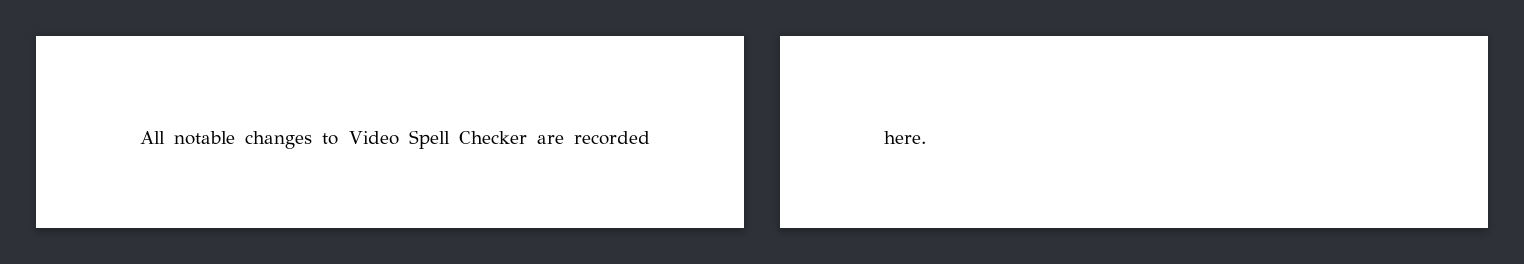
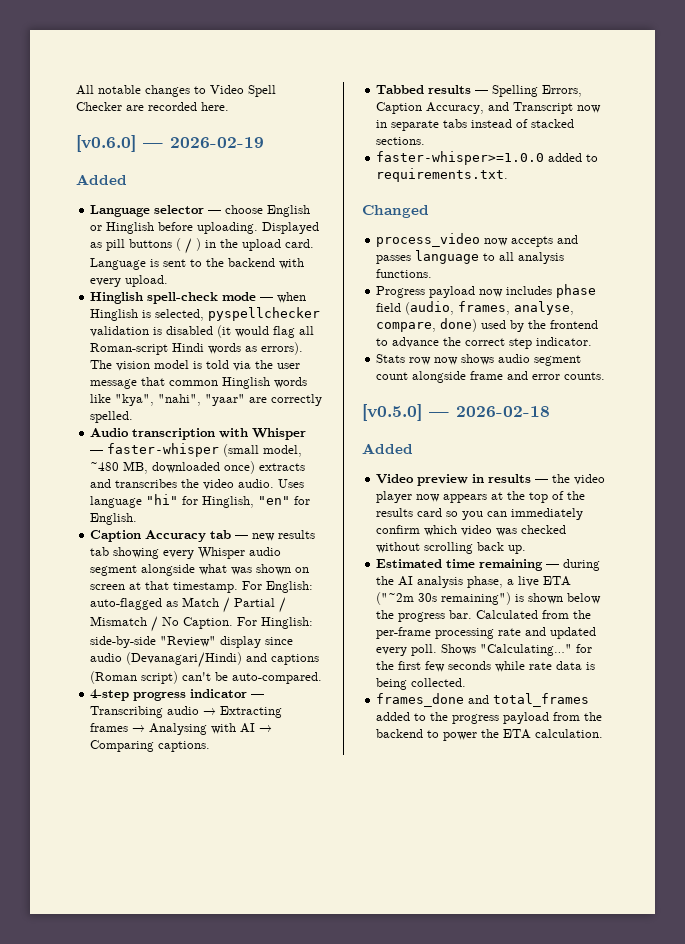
(926, 137) none -> [76,135,264,152] [76,174,127,185] [90,205,311,217] [90,222,320,234] [90,238,315,254] [90,258,305,270] [90,275,169,287] [90,292,307,304] [90,307,321,321] [90,325,315,338] [90,342,304,355] [90,360,301,371] [90,377,308,389] [90,394,323,406] [90,411,134,423] [90,428,307,440] [90,443,303,457] [90,461,306,474] [90,479,305,490] [90,494,311,508] [90,513,138,525] [90,530,316,542] [90,547,282,559] [90,564,310,576] [90,581,314,593] [90,597,287,613] [90,616,314,632] [90,636,294,648] [90,652,320,668] [90,671,323,684] [90,689,265,701] [90,706,283,718] [90,723,273,735] [90,740,211,752] [376,85,583,97] [376,102,602,114] [376,119,575,131] [376,137,426,145] [376,151,599,165] [376,168,509,182] [362,205,429,218] [376,233,579,247] [376,250,565,264] [376,269,433,278] [376,284,597,298] [376,301,575,315] [376,318,599,332] [376,337,593,349] [376,354,582,366] [376,371,606,383] [362,404,550,421] [362,443,413,454] [376,474,606,486] [376,491,586,503] [376,508,584,520] [376,525,567,536] [376,542,527,554] [376,559,601,571] [376,576,572,588] [376,592,602,605] [376,610,592,622] [376,627,597,639] [376,644,593,656] [376,661,596,672] [376,678,467,690] [376,693,590,707] [376,712,603,724] [376,729,604,741] // [v0.6.0] — 2026-02-19 // Added // Language selector — choose English or Hinglish before uploading. Displayed as pill buttons ( / ) in the upload card. Language is sent to the backend with every upload. // Hinglish spell-check mode — when Hinglish is selected, pyspellchecker validation is disabled (it would flag all Roman-script Hindi words as errors). The vision model is told via the user message that common Hinglish words like "kya", "nahi", "yaar" are correctly spelled. // Audio transcription with Whisper — faster-whisper (small model, ~480 MB, downloaded once) extracts and transcribes the video audio. Uses language "hi" for Hinglish, "en" for English. // Caption Accuracy tab — new results tab showing every Whisper audio segment alongside what was shown on screen at that timestamp. For English: auto-flagged as Match / Partial / Mismatch / No Caption. For Hinglish: side-by-side "Review" display since audio (Devanagari/Hindi) and captions (Roman script) can't be auto-compared. // 4-step progress indicator — Transcribing audio → Extracting frames → Analysing with AI → Comparing captions. // Tabbed results — Spelling Errors, Caption Accuracy, and Transcript now in separate tabs instead of stacked sections. // faster-whisper>=1.0.0 added to requirements.txt. // Changed // process_video now accepts and passes language to all analysis functions. // Progress payload now includes phase field (audio, frames, analyse, compare, done) used by the frontend to advance the correct step indicator. // Stats row now shows audio segment count alongside frame and error counts. // [v0.5.0] — 2026-02-18 // Added // Video preview in results — the video player now appears at the top of the results card so you can immediately confirm which video was checked without scrolling back up. // Estimated time remaining — during the AI analysis phase, a live ETA ("~2m 30s remaining") is shown below the progress bar. Calculated from the per-frame processing rate and updated every poll. Shows "Calculating…" for the first few seconds while rate data is being collected. // frames_done and total_frames added to the progress payload from the backend to power the ETA calculation.

